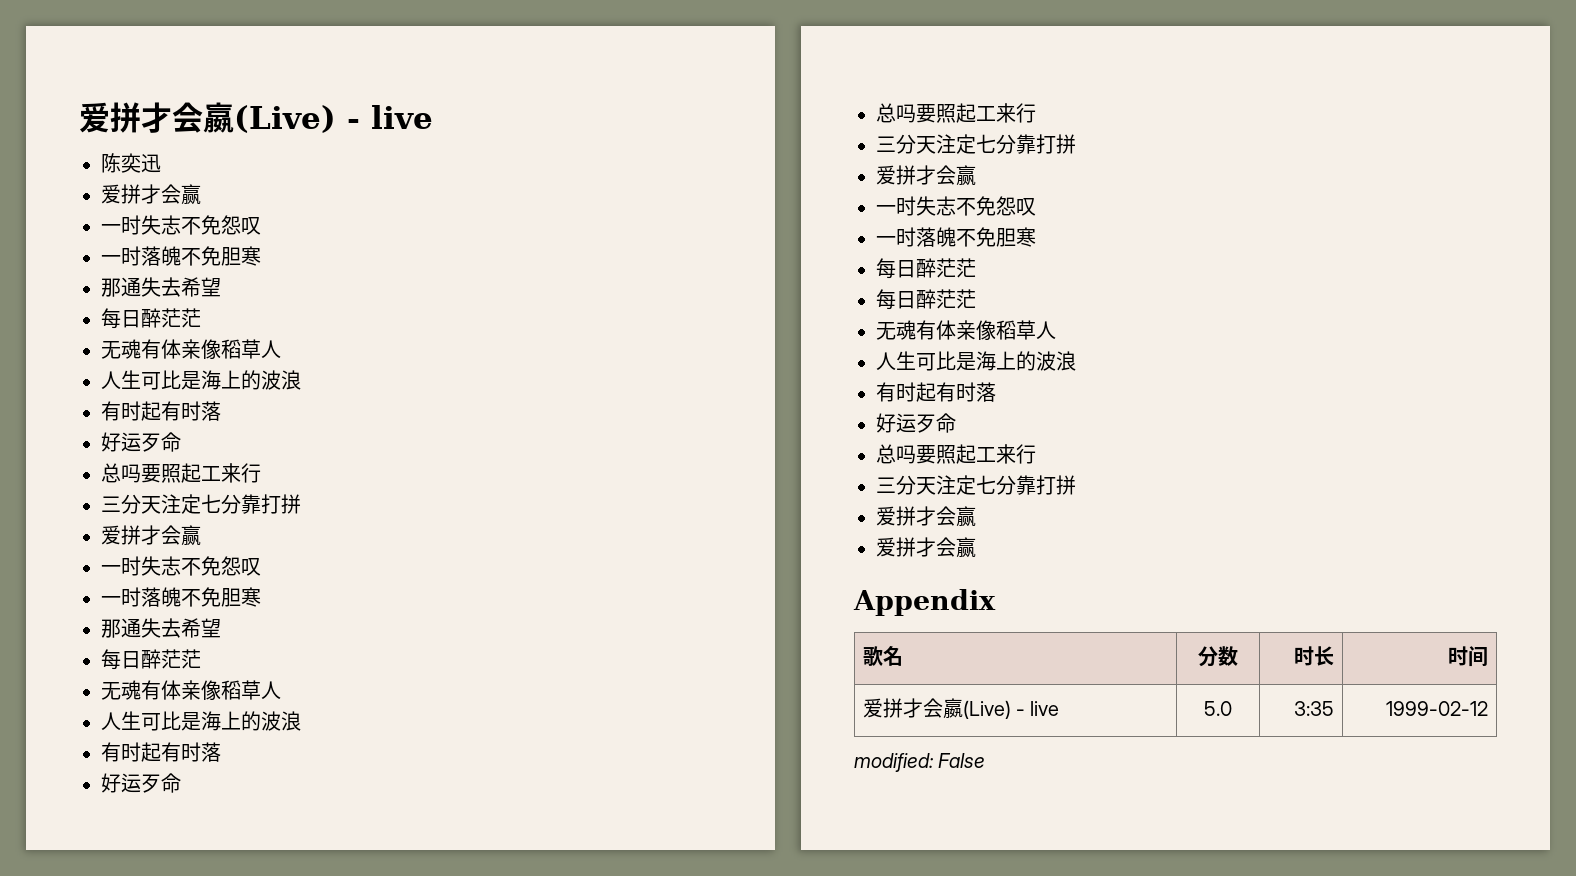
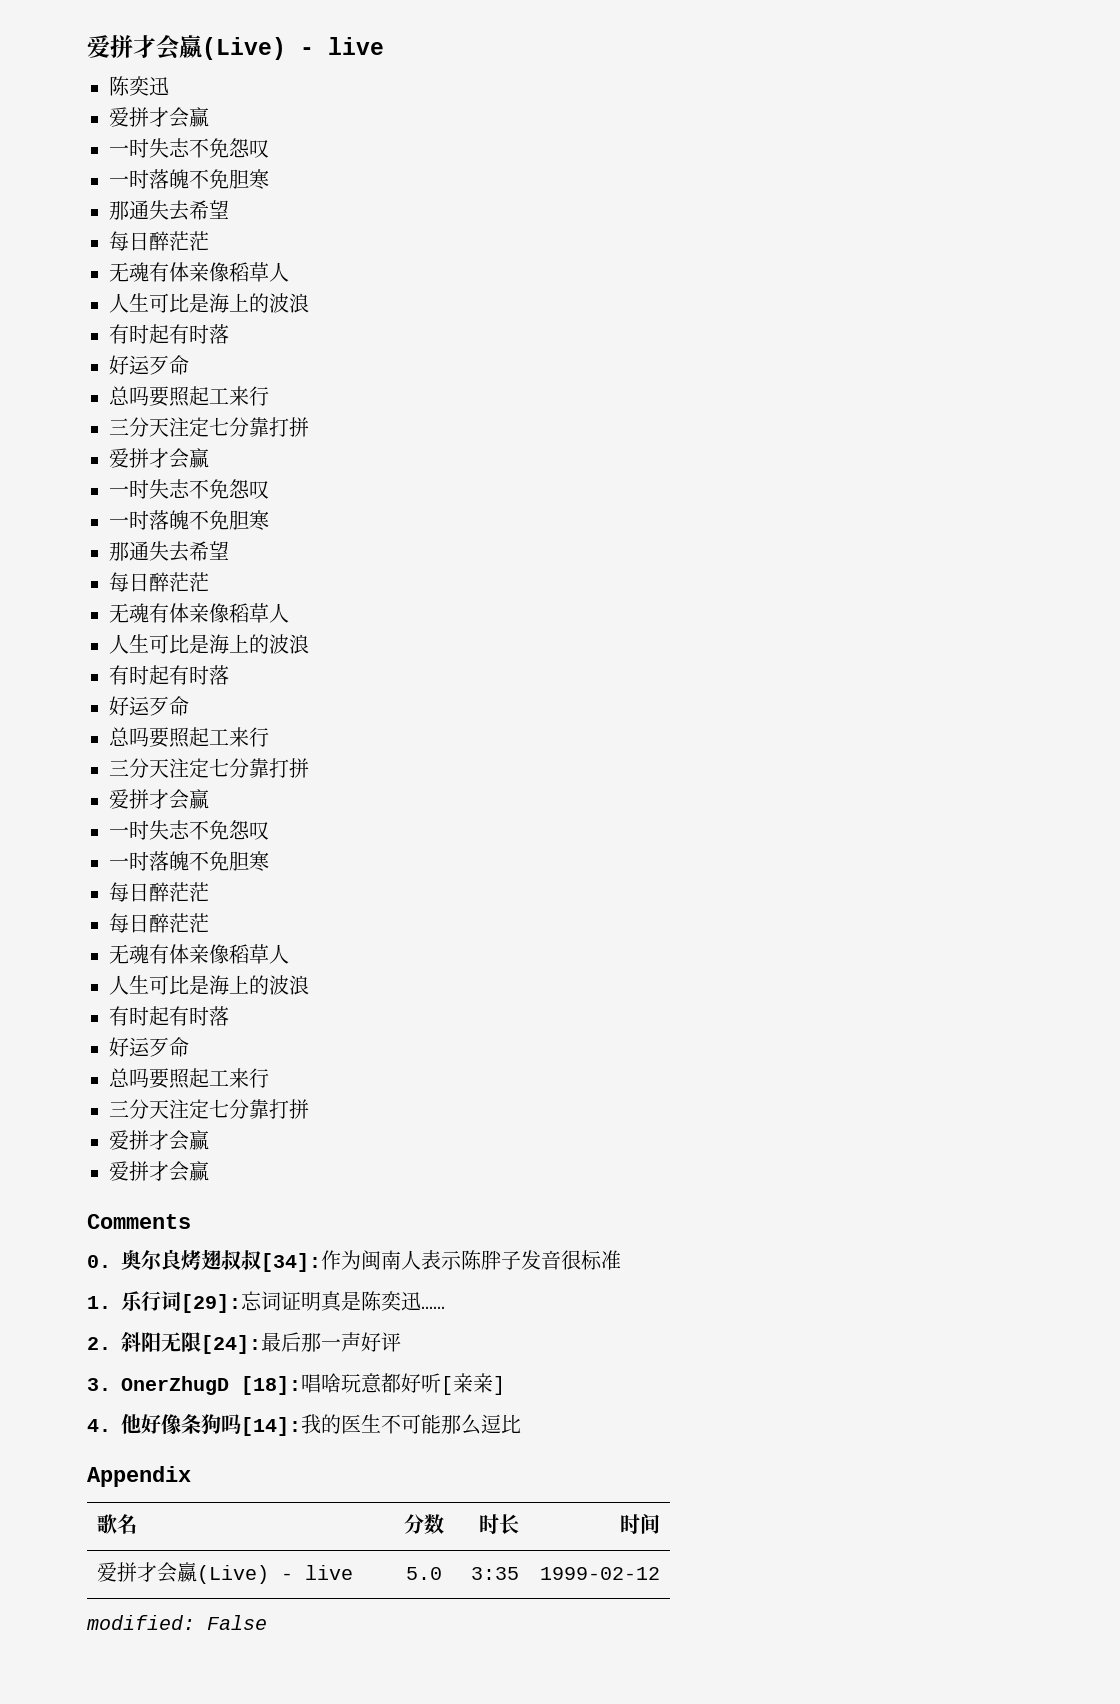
(976, 547) none -> [87,1214,191,1229] [87,1249,621,1272] [87,1291,445,1313] [87,1332,401,1354] [87,1373,505,1395] [87,1414,521,1436] // Comments // 0.奥尔良烤翅叔叔[34]:作为闽南人表示陈胖子发音很标准 // 1.乐行词[29]:忘词证明真是陈奕迅…… // 2.斜阳无限[24]:最后那一声好评 // 3. OnerZhugD [18]:唱啥玩意都好听[亲亲] // 4.他好像条狗吗[14]:我的医生不可能那么逗比

